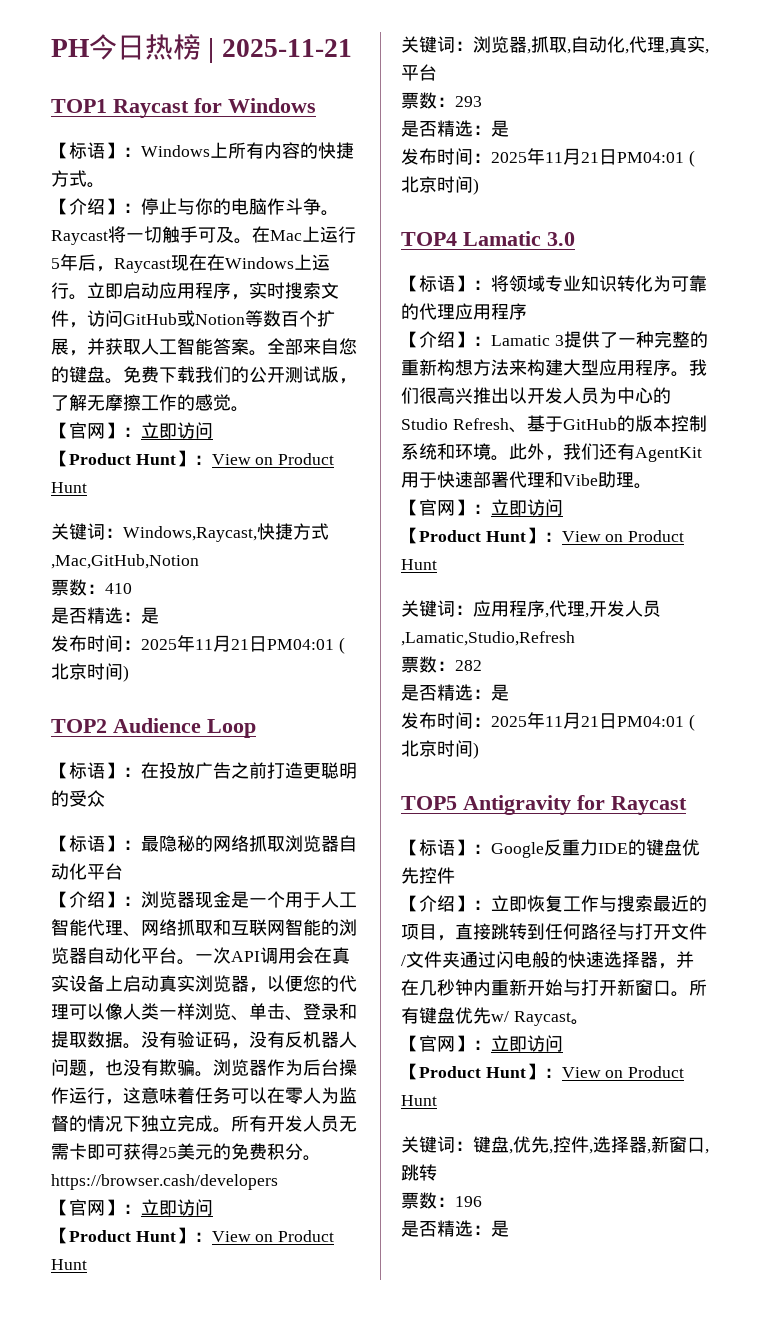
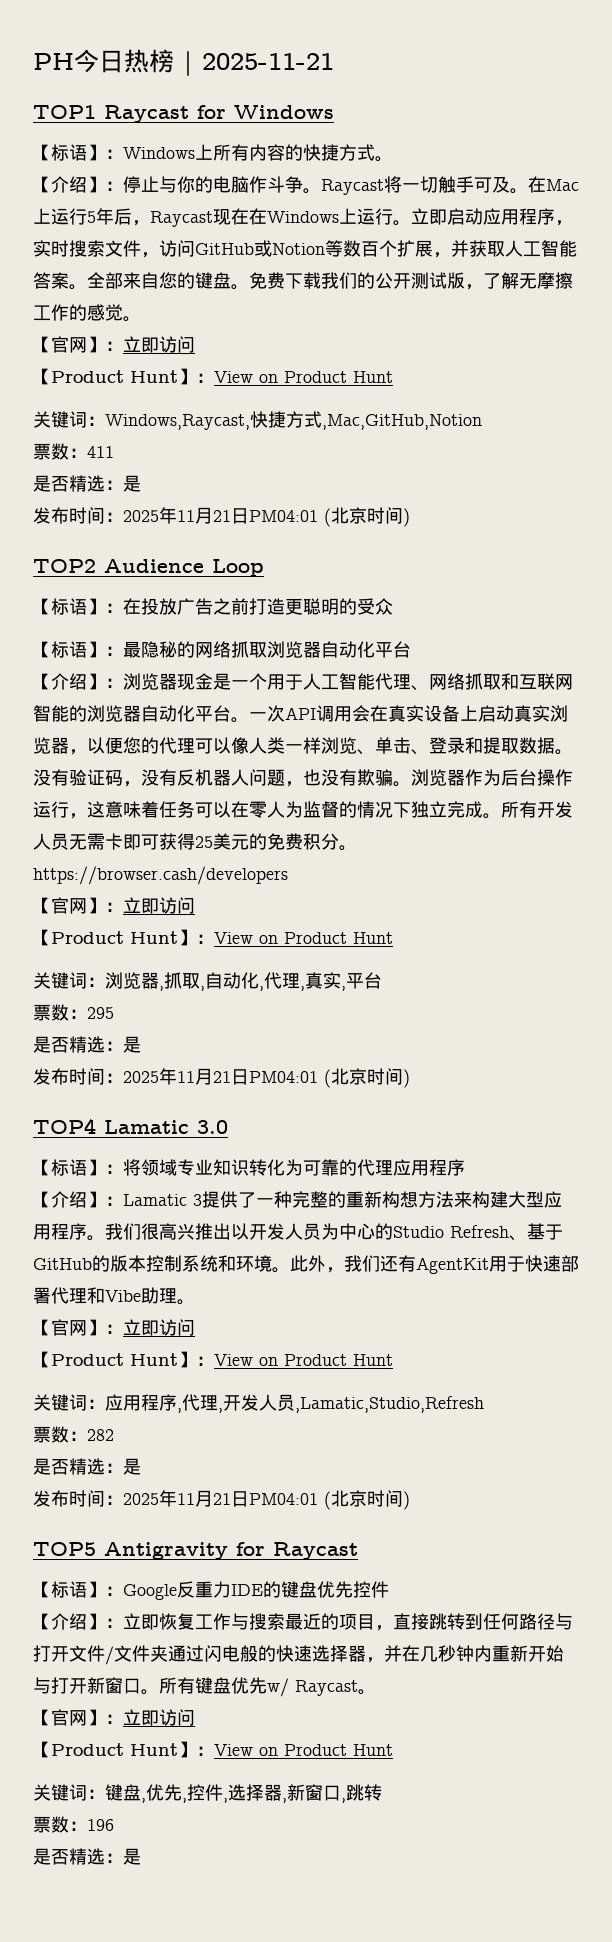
[105,583,132,594] 410 -> [87,446,114,458] 411
[455,96,482,107] 293 -> [87,1007,114,1019] 295

